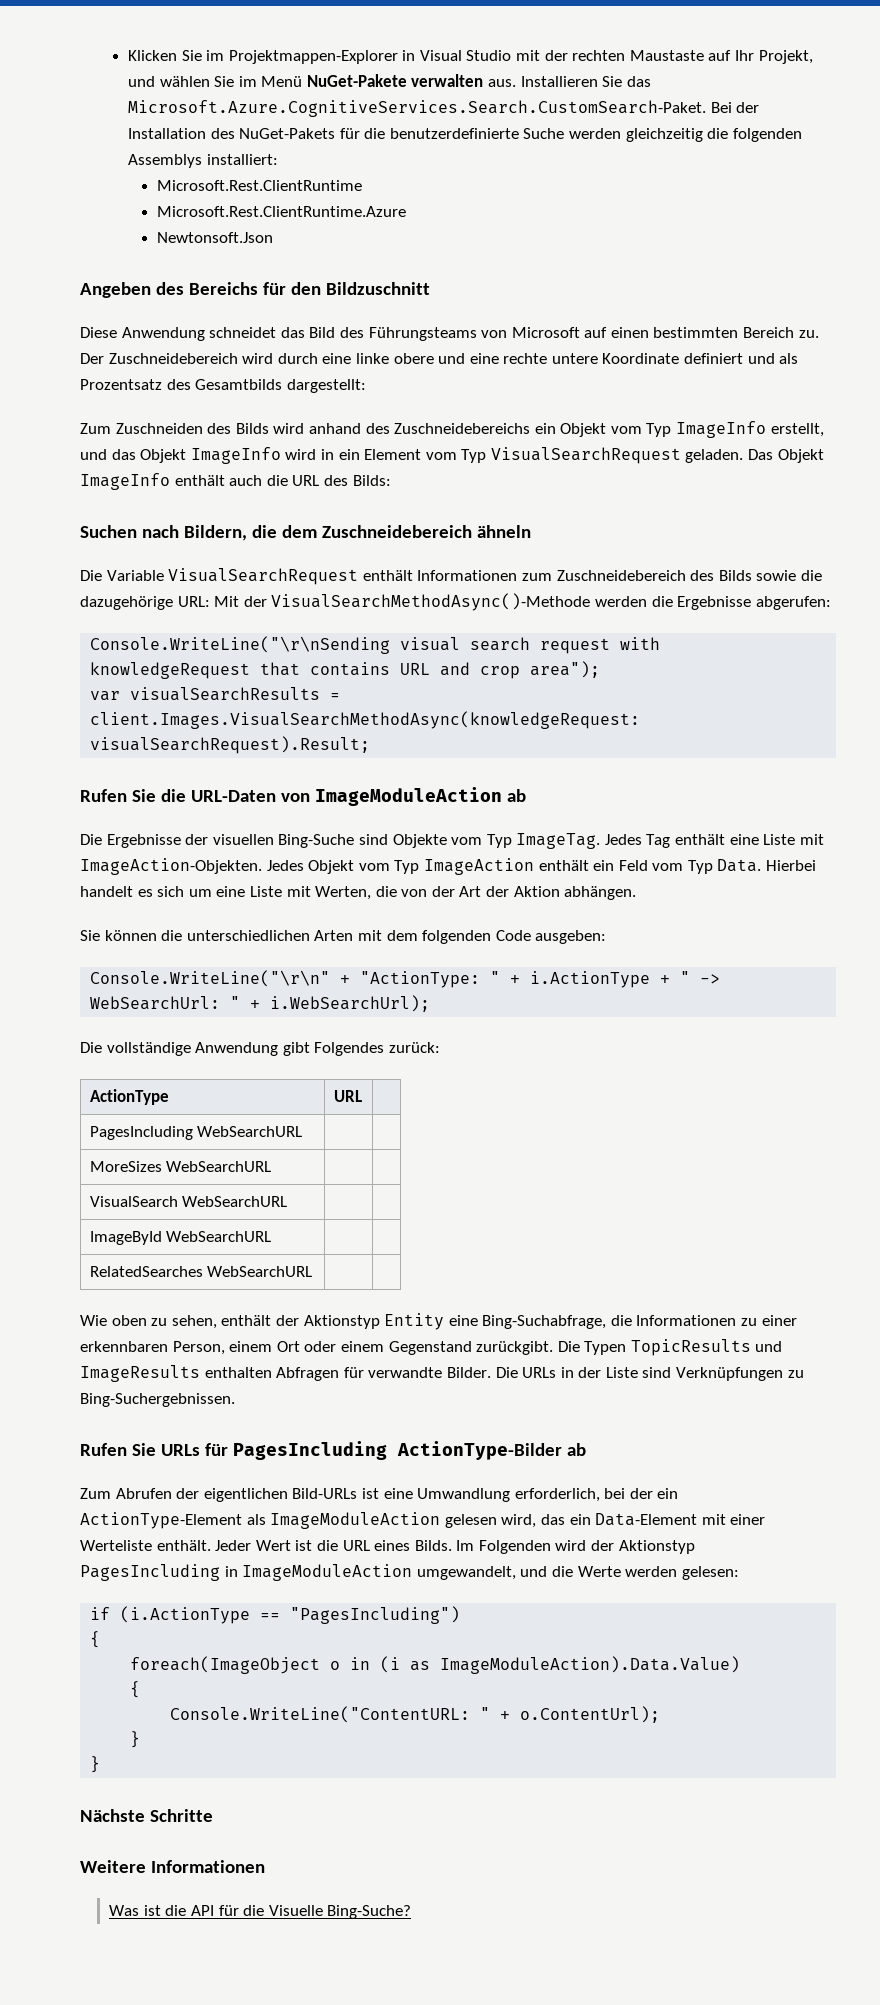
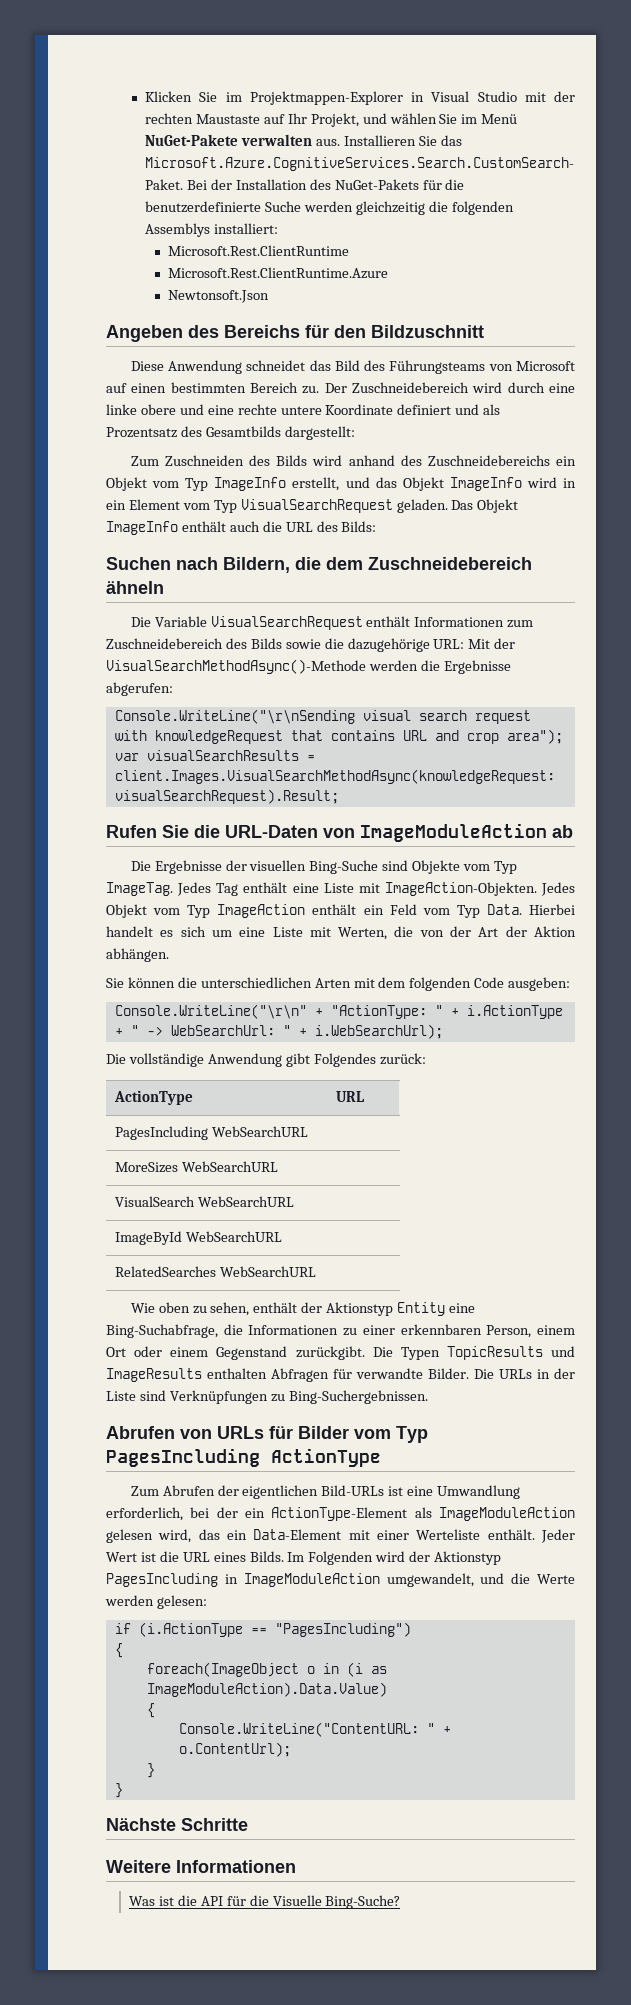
[80,1441,586,1460] Rufen Sie URLs für PagesIncluding ActionType-Bilder ab -> [106,1426,428,1443] [106,1448,381,1467] Abrufen von URLs für Bilder vom Typ PagesIncluding ActionType

